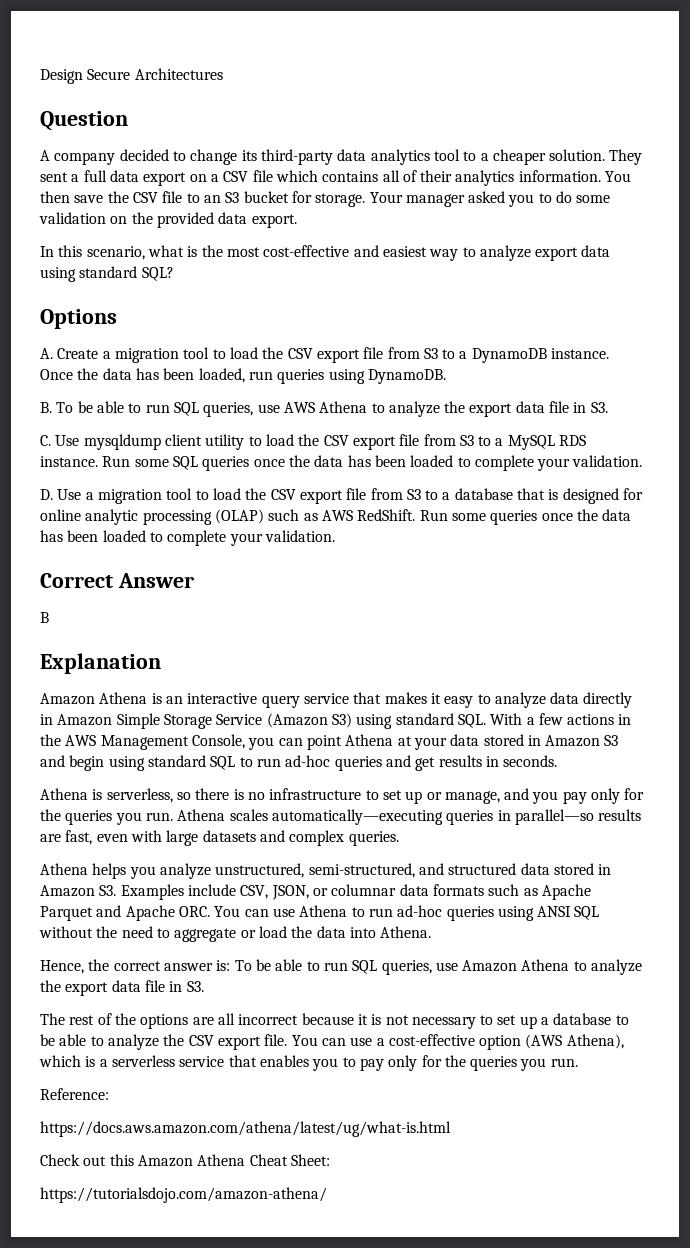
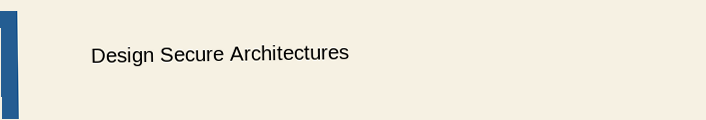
[40,111,128,131] [40,149,643,165] [40,170,632,186] [40,191,611,207] [39,212,297,228] [40,245,611,261] [40,266,174,282] [40,309,117,329] [40,347,610,363] [40,368,446,384] [40,401,608,417] [40,434,587,450] [40,455,643,471] [40,488,644,504] [40,509,632,525] [40,530,335,546] [40,573,194,588] [40,612,49,623] [40,653,161,674] [40,692,633,708] [40,713,632,729] [40,734,619,750] [40,755,558,771] [40,788,645,804] [40,809,642,825] [40,830,399,846] [40,863,612,879] [40,884,591,900] [40,905,600,921] [39,926,432,942] [40,959,643,975] [40,980,204,996] [40,1013,629,1029] [40,1034,624,1050] [39,1055,578,1071] [40,1088,109,1100] [40,1121,451,1137] [40,1154,330,1167] [40,1187,327,1203] // Question // A company decided to change its third-party data analytics tool to a cheaper solution. They sent a full data export on a CSV file which contains all of their analytics information. You then save the CSV file to an S3 bucket for storage. Your manager asked you to do some validation on the provided data export. // In this scenario, what is the most cost-effective and easiest way to analyze export data using standard SQL? // Options // A. Create a migration tool to load the CSV export file from S3 to a DynamoDB instance. Once the data has been loaded, run queries using DynamoDB. // B. To be able to run SQL queries, use AWS Athena to analyze the export data file in S3. // C. Use mysqldump client utility to load the CSV export file from S3 to a MySQL RDS instance. Run some SQL queries once the data has been loaded to complete your validation. // D. Use a migration tool to load the CSV export file from S3 to a database that is designed for online analytic processing (OLAP) such as AWS RedShift. Run some queries once the data has been loaded to complete your validation. // Correct Answer // B // Explanation // Amazon Athena is an interactive query service that makes it easy to analyze data directly in Amazon Simple Storage Service (Amazon S3) using standard SQL. With a few actions in the AWS Management Console, you can point Athena at your data stored in Amazon S3 and begin using standard SQL to run ad-hoc queries and get results in seconds. // Athena is serverless, so there is no infrastructure to set up or manage, and you pay only for the queries you run. Athena scales automatically—executing queries in parallel—so results are fast, even with large datasets and complex queries. // Athena helps you analyze unstructured, semi-structured, and structured data stored in Amazon S3. Examples include CSV, JSON, or columnar data formats such as Apache Parquet and Apache ORC. You can use Athena to run ad-hoc queries using ANSI SQL without the need to aggregate or load the data into Athena. // Hence, the correct answer is: To be able to run SQL queries, use Amazon Athena to analyze the export data file in S3. // The rest of the options are all incorrect because it is not necessary to set up a database to be able to analyze the CSV export file. You can use a cost-effective option (AWS Athena), which is a serverless service that enables you to pay only for the queries you run. // Reference: // https://docs.aws.amazon.com/athena/latest/ug/what-is.html // Check out this Amazon Athena Cheat Sheet: // https://tutorialsdojo.com/amazon-athena/ -> (349, 52) none

